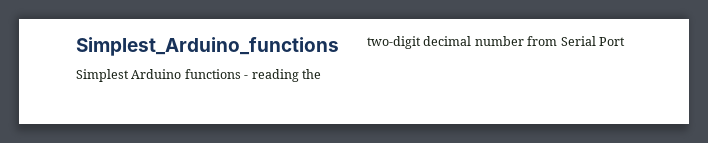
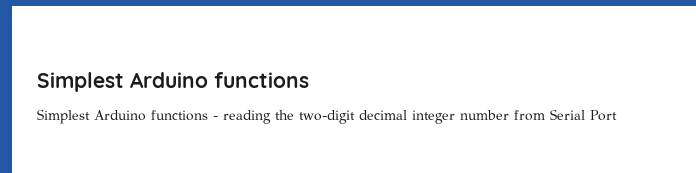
[76,37,339,56] Simplest_Arduino_functions -> [37,72,309,92] Simplest Arduino functions
(472, 41) none -> [412,110,455,124] integer

